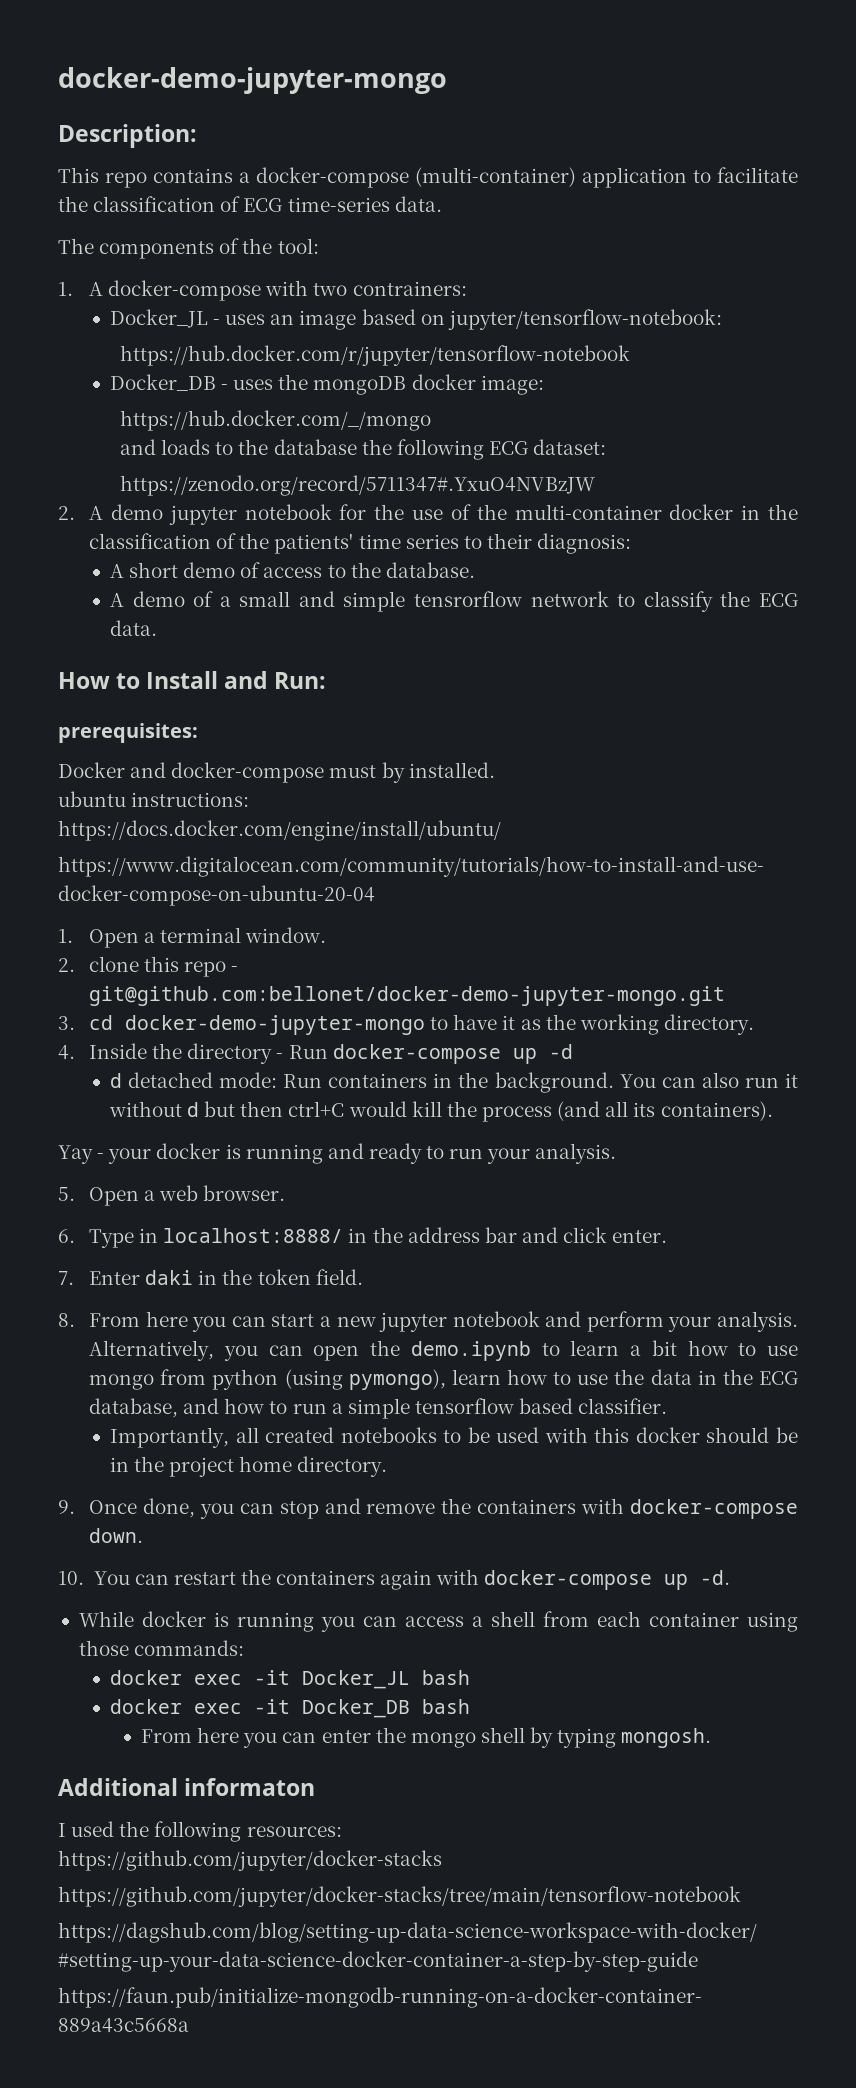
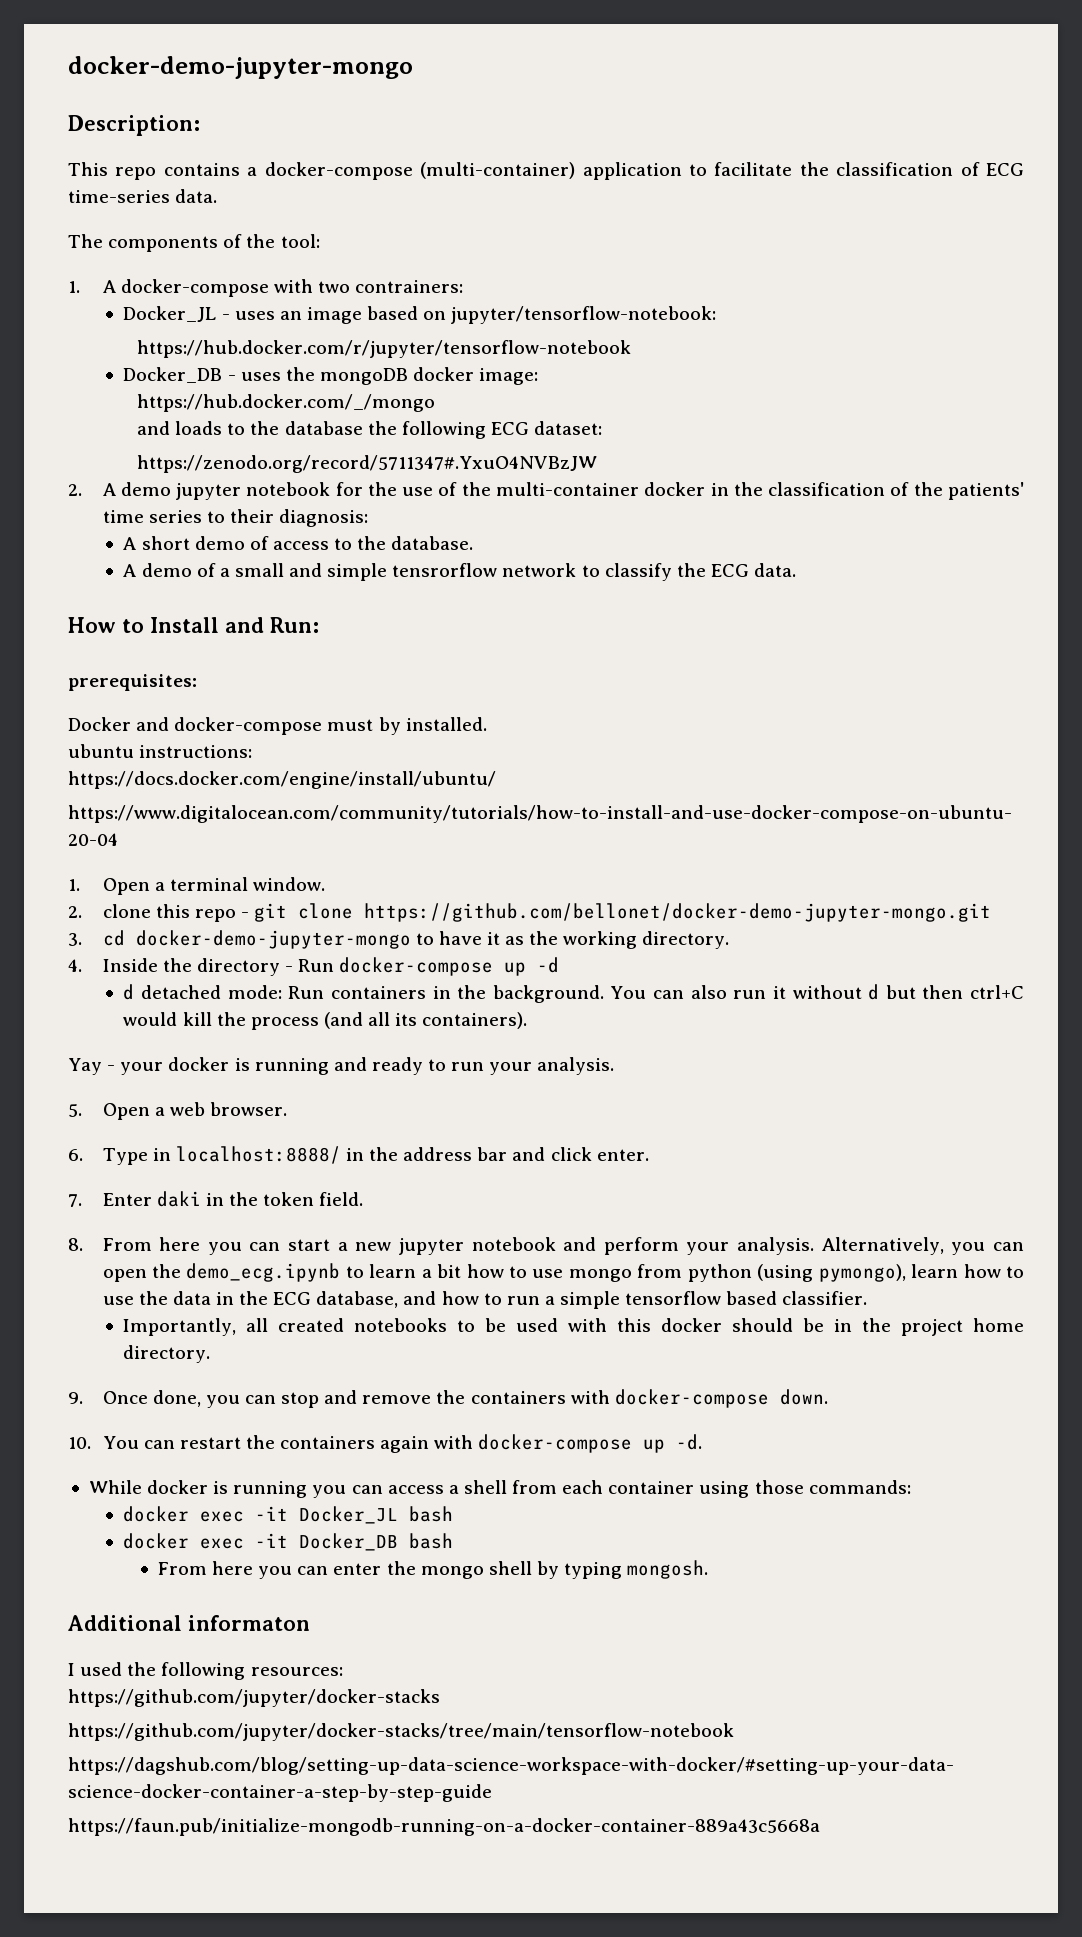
[89,986,726,1006] git@github.com:bellonet/docker-demo-jupyter-mongo.git -> [254,903,992,922] git clone https://github.com/bellonet/docker-demo-jupyter-mongo.git
[410,1341,531,1361] demo.ipynb -> [186,1263,341,1282] demo_ecg.ipynb

